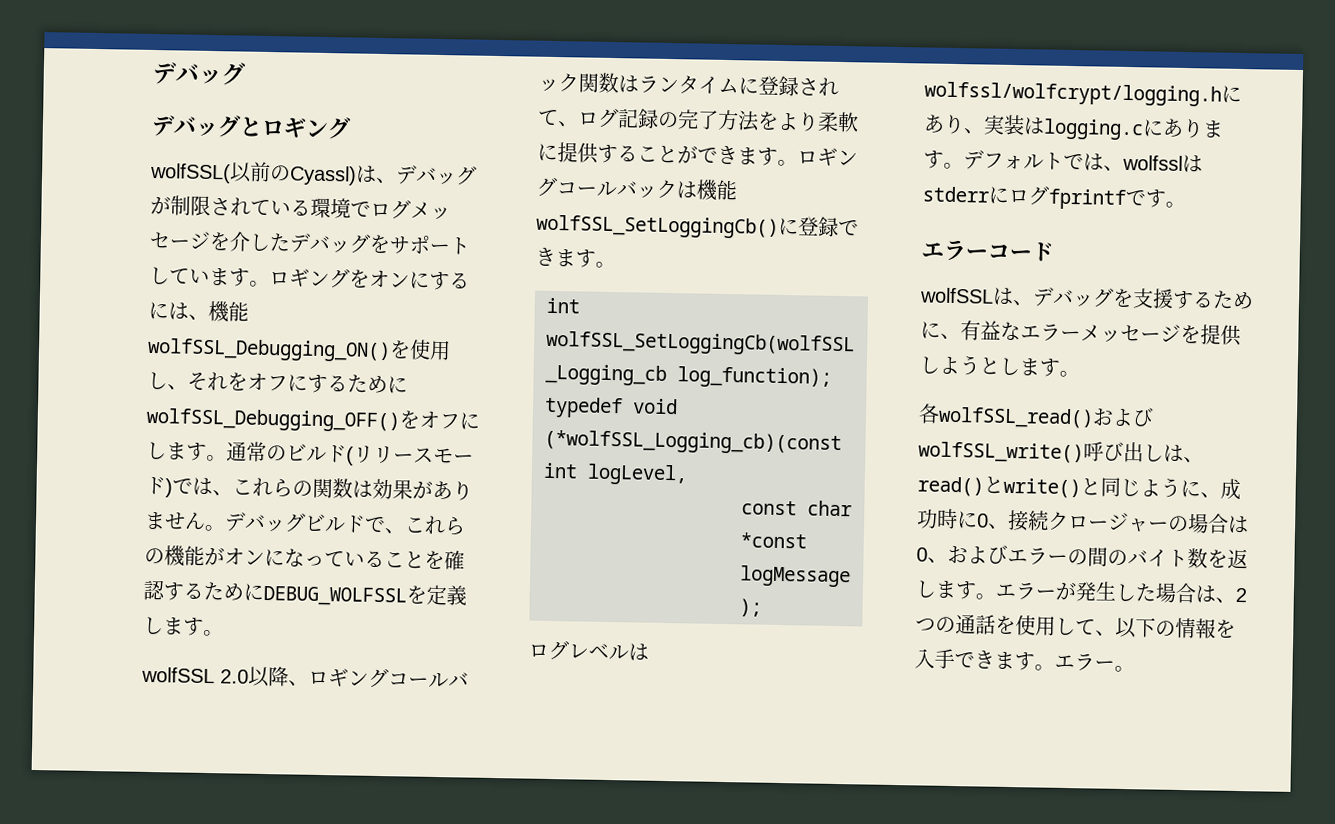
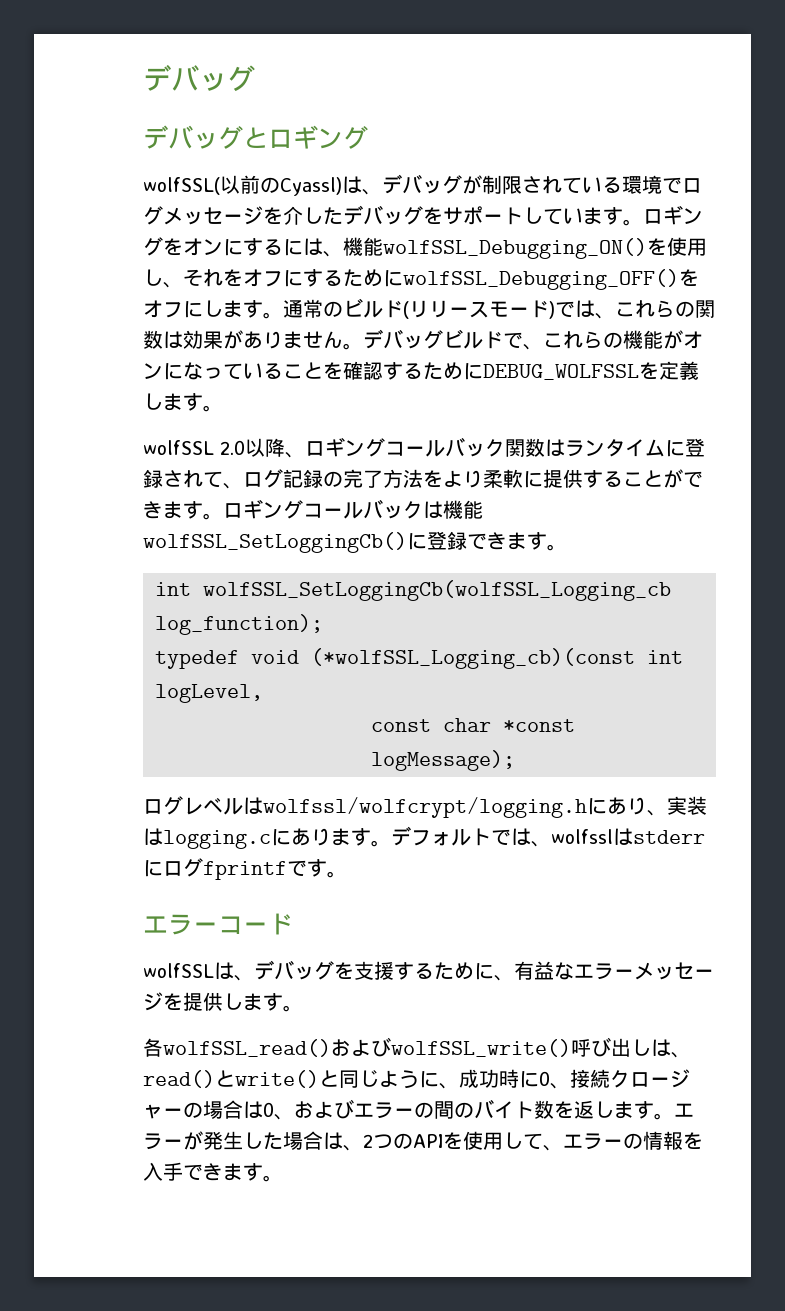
[939,355,1020,376] ようとし -> (243, 1001) none
[955,614,996,635] 通話 -> [413,1134,443,1148] API
[1115,617,1156,639] 以下 -> [563,1133,623,1150] エラー
[1054,653,1135,673] エラー。 -> (283, 1178) none

